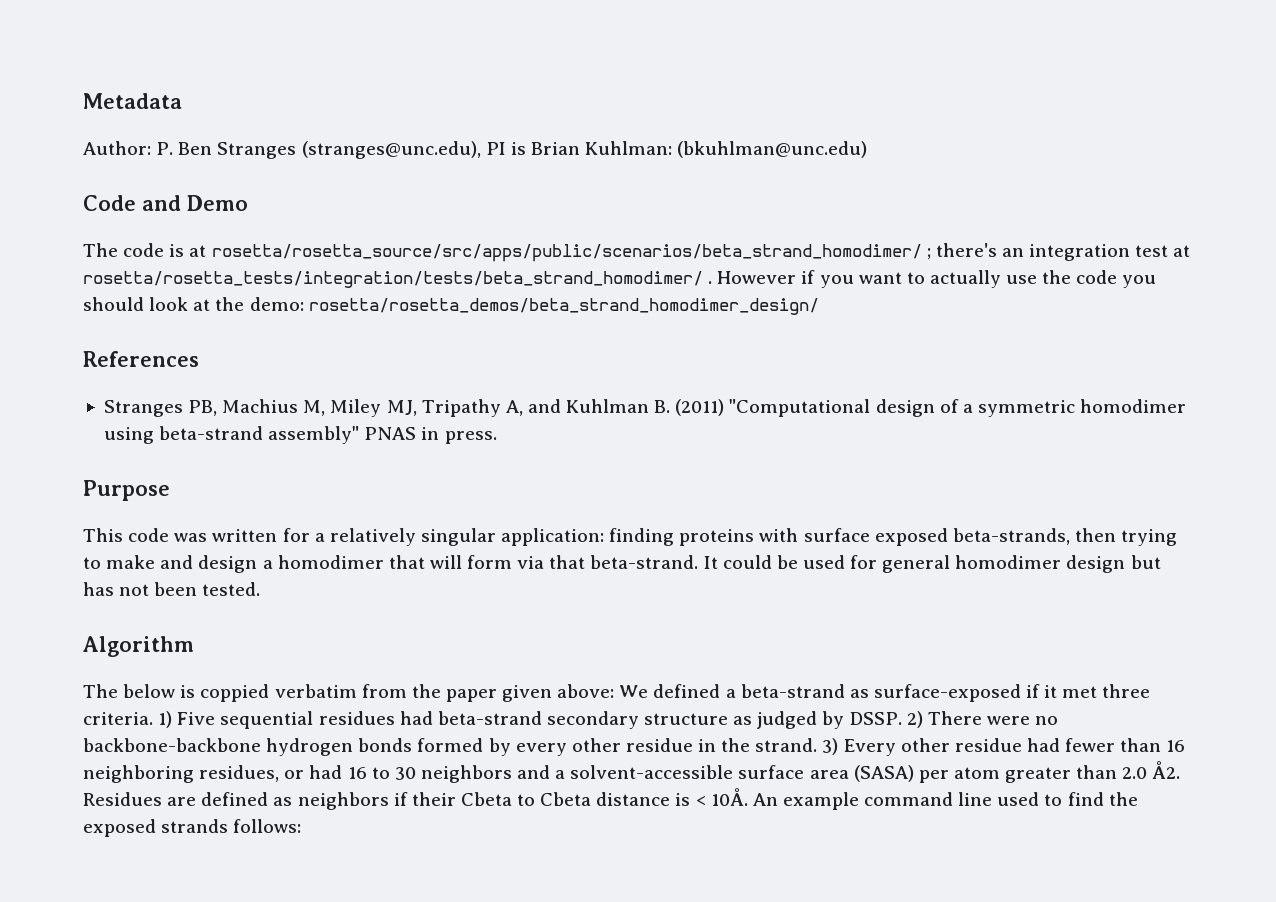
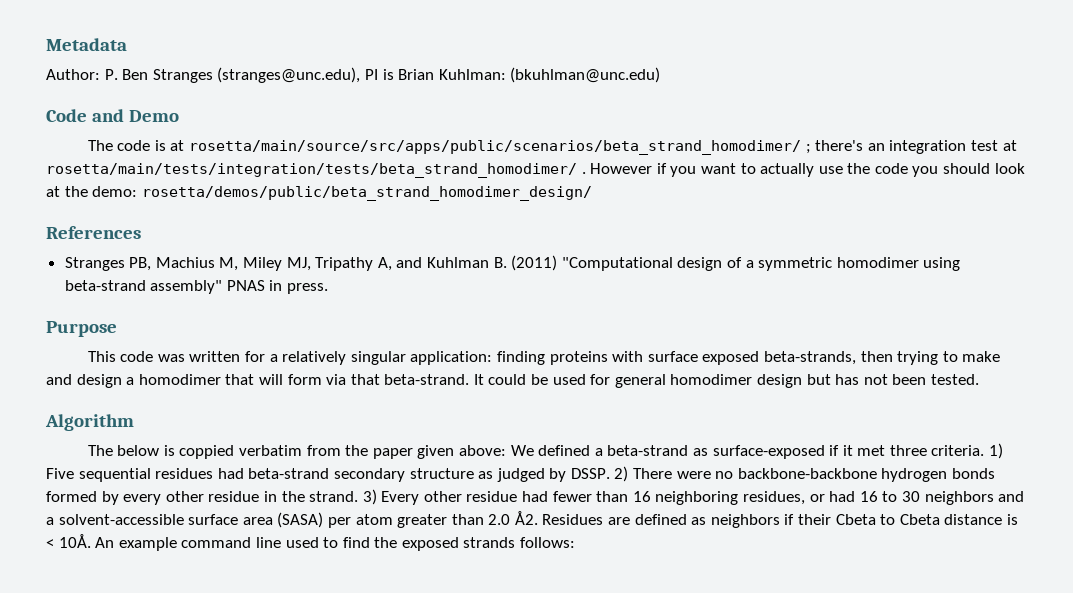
[211,244,922,262] rosetta/rosetta_source/src/apps/public/scenarios/beta_strand_homodimer/ -> [189,140,802,155] rosetta/main/source/src/apps/public/scenarios/beta_strand_homodimer/
[83,271,703,288] rosetta/rosetta_tests/integration/tests/beta_strand_homodimer/ -> [46,163,577,178] rosetta/main/tests/integration/tests/beta_strand_homodimer/
[308,298,819,315] rosetta/rosetta_demos/beta_strand_homodimer_design/ -> [141,186,592,201] rosetta/demos/public/beta_strand_homodimer_design/

